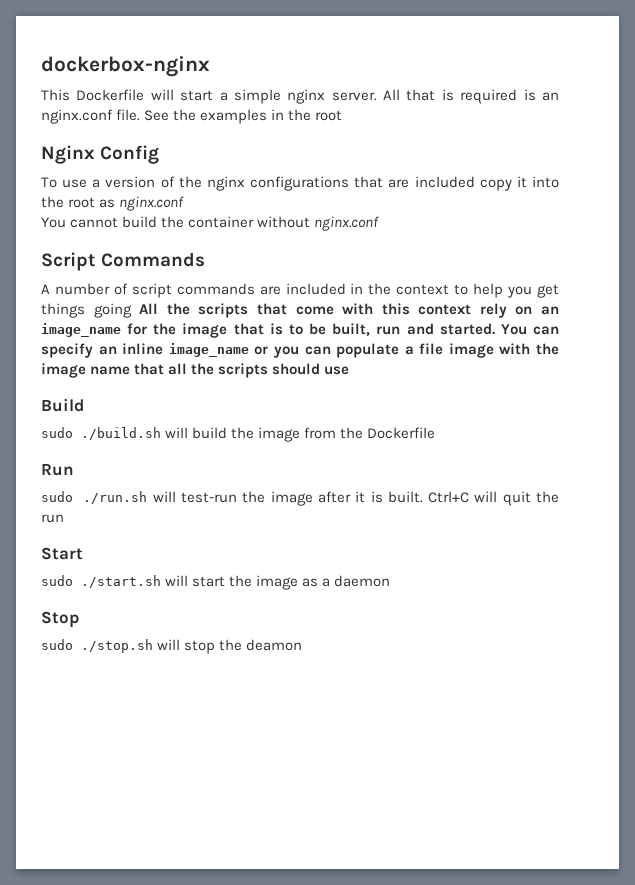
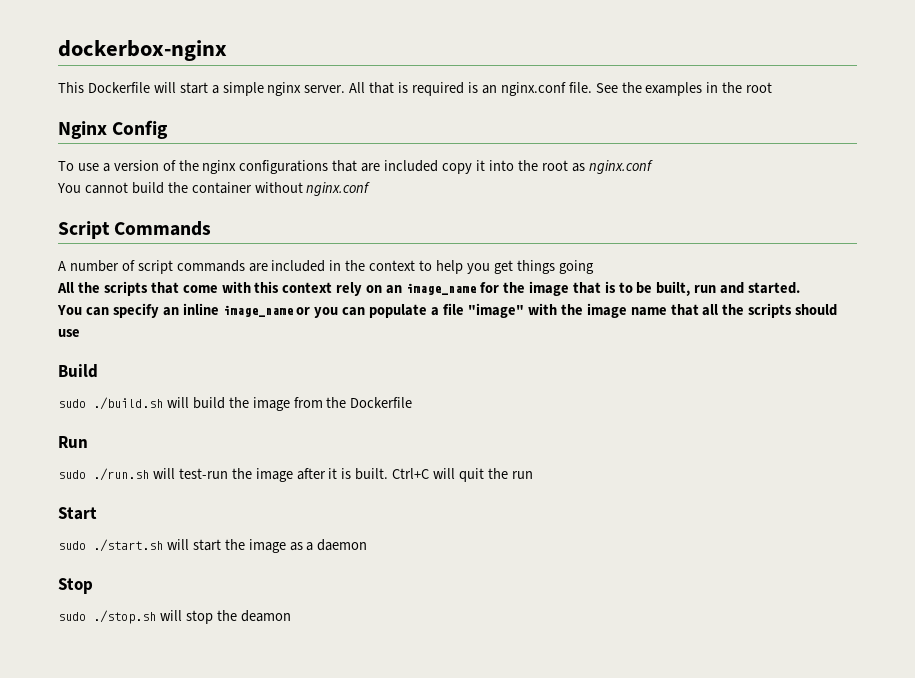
(132, 310) none -> (594, 267) //
(495, 329) none -> (801, 288) //
[448,343,494,358] image -> [467,303,524,318] "image"

